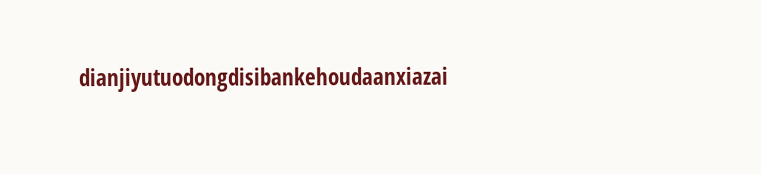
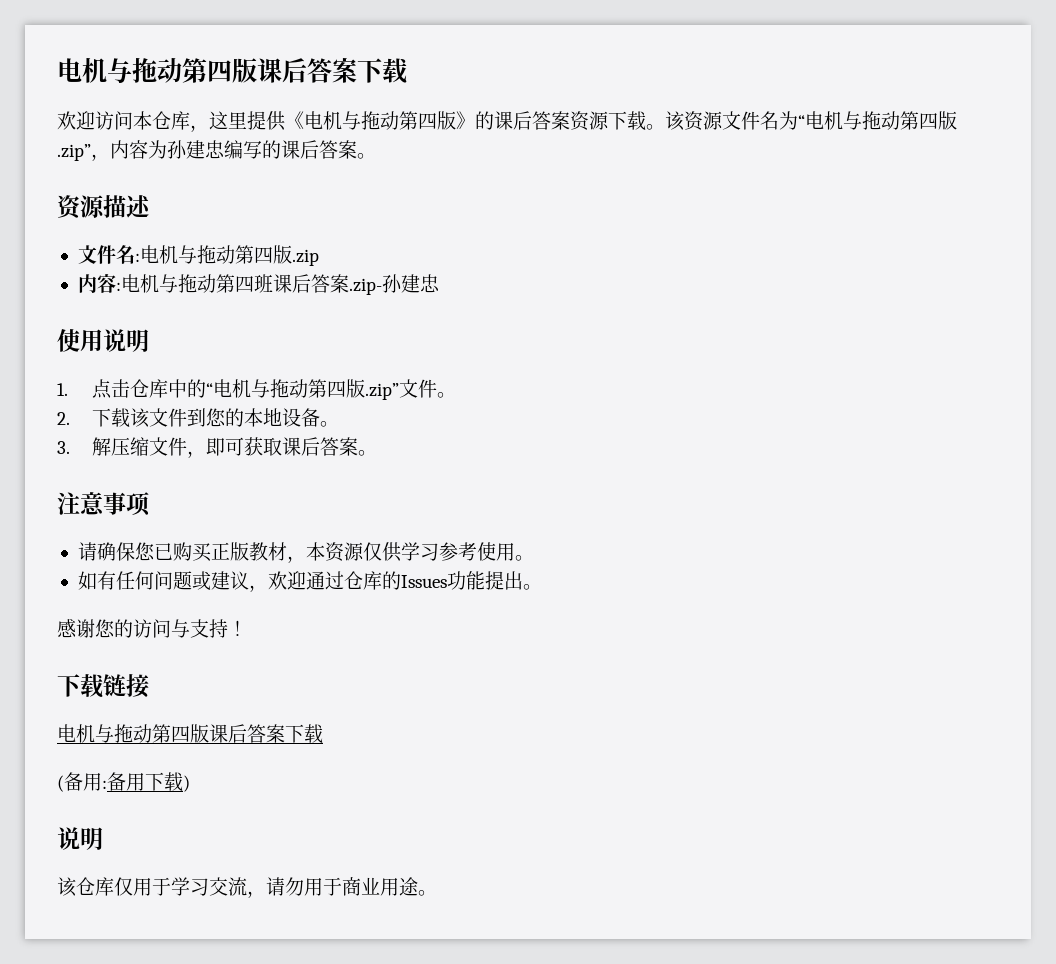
[78,66,449,93] dianjiyutuodongdisibankehoudaanxiazai -> [57,58,408,84] [57,111,957,132] [57,140,376,161] [57,195,151,220] [77,245,319,266] [77,274,440,295] [57,329,149,352] [57,379,456,400] [57,408,339,428] [57,437,377,458] [57,492,151,516] [77,542,534,563] [77,571,542,592] [57,619,247,638] [57,674,149,698] [57,724,323,744] [57,772,190,792] [57,827,103,850] [57,877,437,898] 电机与拖动第四版课后答案下载 // 欢迎访问本仓库，这里提供《电机与拖动第四版》的课后答案资源下载。该资源文件名为“电机与拖动第四版.zip”，内容为孙建忠编写的课后答案。 // 资源描述 // 文件名:电机与拖动第四版.zip // 内容:电机与拖动第四班课后答案.zip-孙建忠 // 使用说明 // 1.点击仓库中的“电机与拖动第四版.zip”文件。 // 2.下载该文件到您的本地设备。 // 3.解压缩文件，即可获取课后答案。 // 注意事项 // 请确保您已购买正版教材，本资源仅供学习参考使用。 // 如有任何问题或建议，欢迎通过仓库的Issues功能提出。 // 感谢您的访问与支持！ // 下载链接 // 电机与拖动第四版课后答案下载 // (备用:备用下载) // 说明 // 该仓库仅用于学习交流，请勿用于商业用途。

